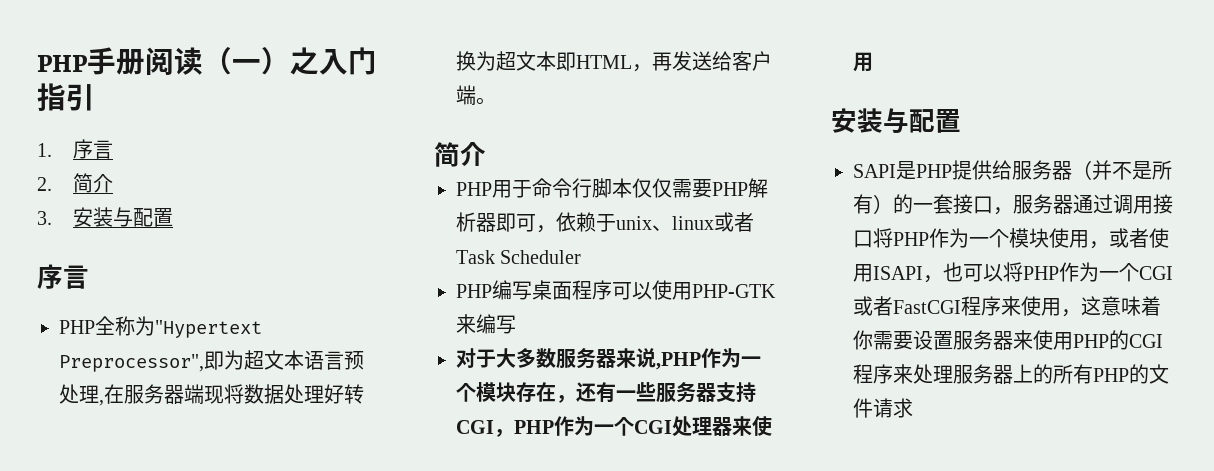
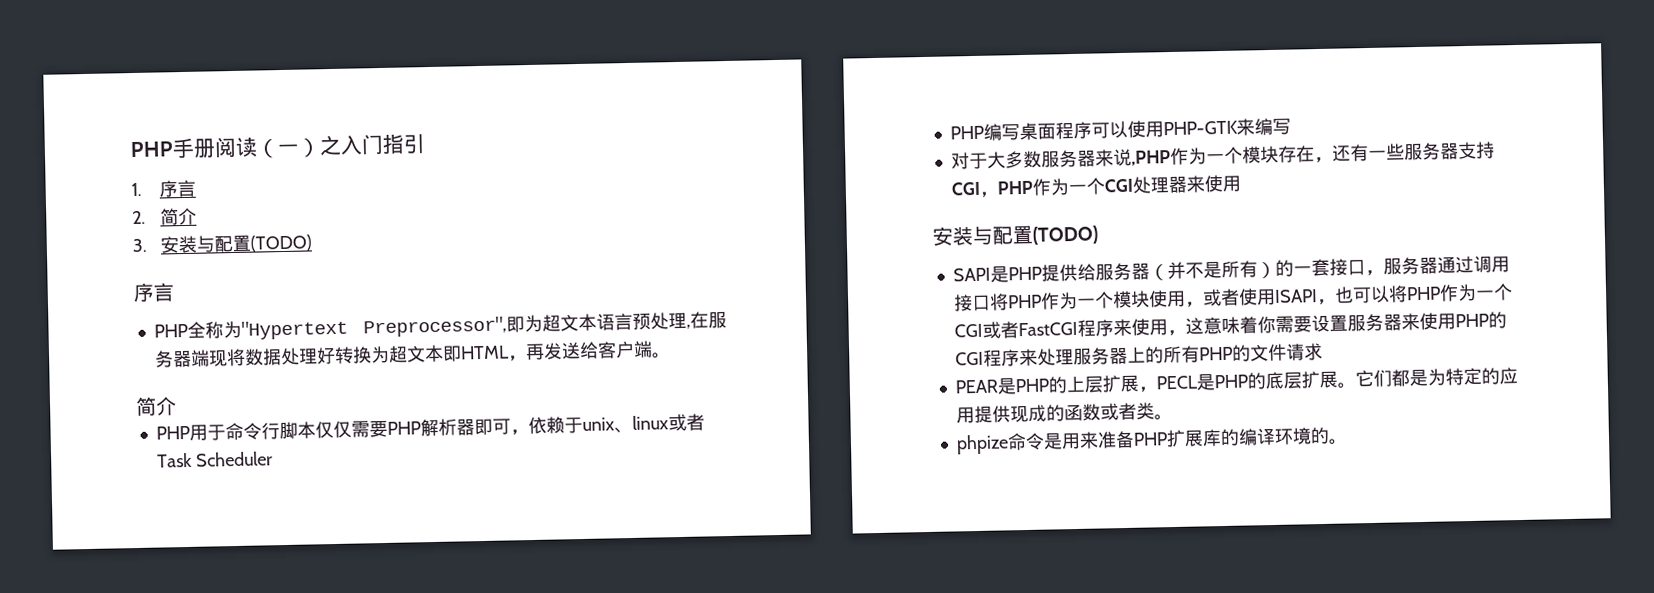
(174, 217) none -> [250,234,313,252] (TODO)
(961, 121) none -> [1032,225,1098,245] (TODO)
(913, 408) none -> [954,367,1518,395] [955,402,1173,424] [955,426,1348,455] // PEAR是PHP的上层扩展，PECL是PHP的底层扩展。它们都是为特定的应用提供现成的函数或者类。 // phpize命令是用来准备PHP扩展库的编译环境的。

